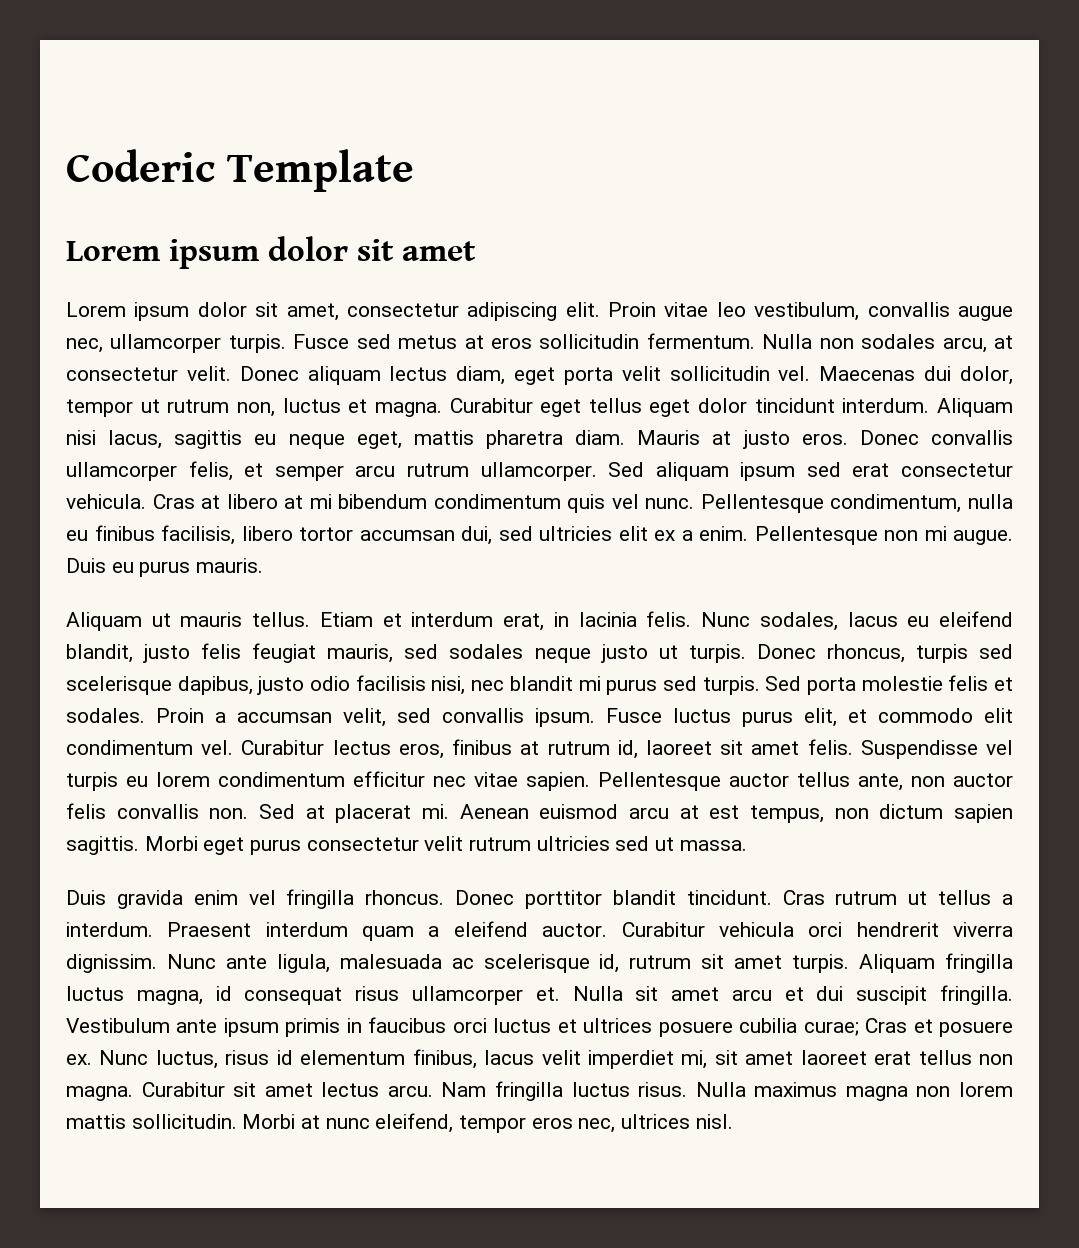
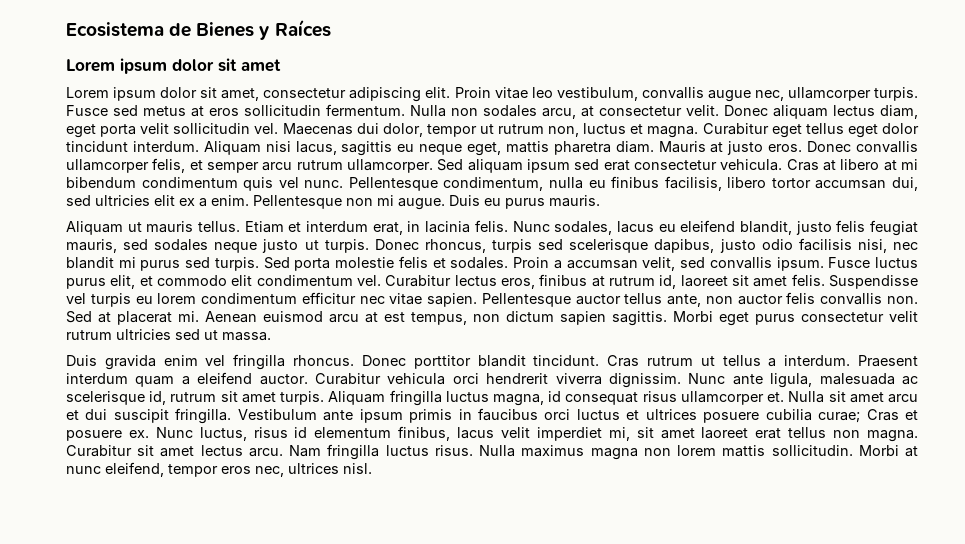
[66,149,414,192] Coderic Template -> [66,19,331,40] Ecosistema de Bienes y Raíces

